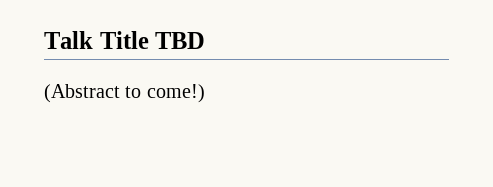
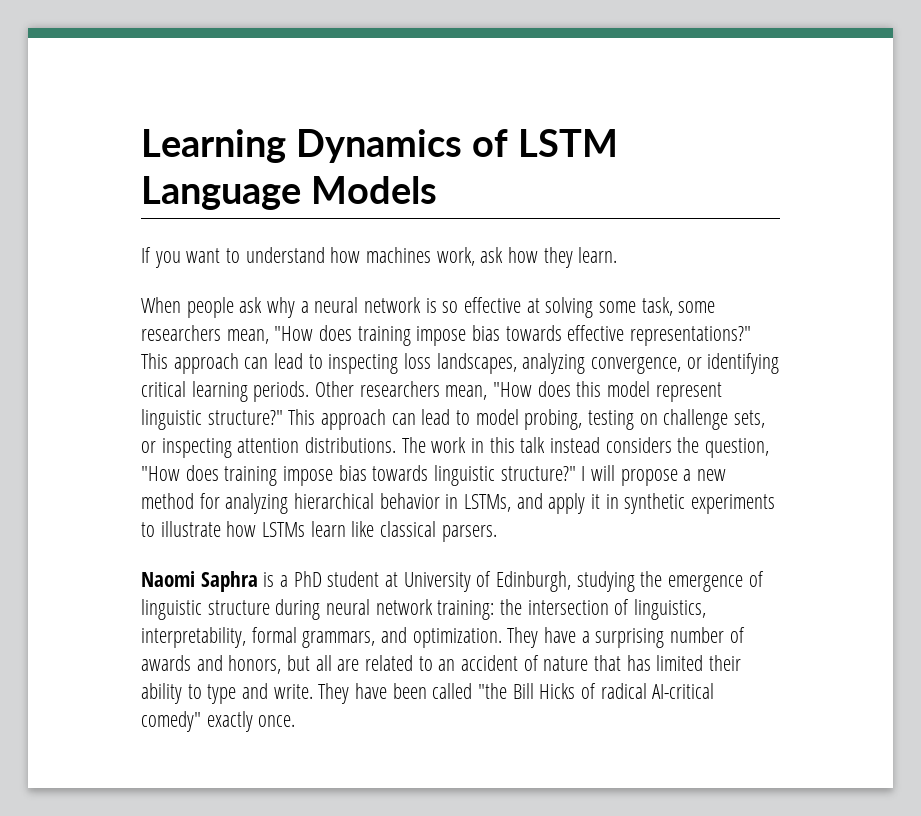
[44,31,206,49] [44,84,205,103] Talk Title TBD // (Abstract to come!) -> [141,129,619,163] [141,176,438,210] [141,247,618,268] [141,297,716,318] [141,325,752,346] [141,353,780,374] [141,381,722,402] [141,409,766,430] [141,437,770,458] [141,465,727,486] [141,493,776,514] [141,521,497,542] [141,571,764,592] [141,599,707,620] [141,627,745,648] [141,655,742,674] [141,683,715,704] [141,711,296,732] Learning Dynamics of LSTM Language Models // If you want to understand how machines work, ask how they learn. // When people ask why a neural network is so effective at solving some task, some researchers mean, "How does training impose bias towards effective representations?" This approach can lead to inspecting loss landscapes, analyzing convergence, or identifying critical learning periods. Other researchers mean, "How does this model represent linguistic structure?" This approach can lead to model probing, testing on challenge sets, or inspecting attention distributions. The work in this talk instead considers the question, "How does training impose bias towards linguistic structure?" I will propose a new method for analyzing hierarchical behavior in LSTMs, and apply it in synthetic experiments to illustrate how LSTMs learn like classical parsers. // Naomi Saphra is a PhD student at University of Edinburgh, studying the emergence of linguistic structure during neural network training: the intersection of linguistics, interpretability, formal grammars, and optimization. They have a surprising number of awards and honors, but all are related to an accident of nature that has limited their ability to type and write. They have been called "the Bill Hicks of radical AI-critical comedy" exactly once.

